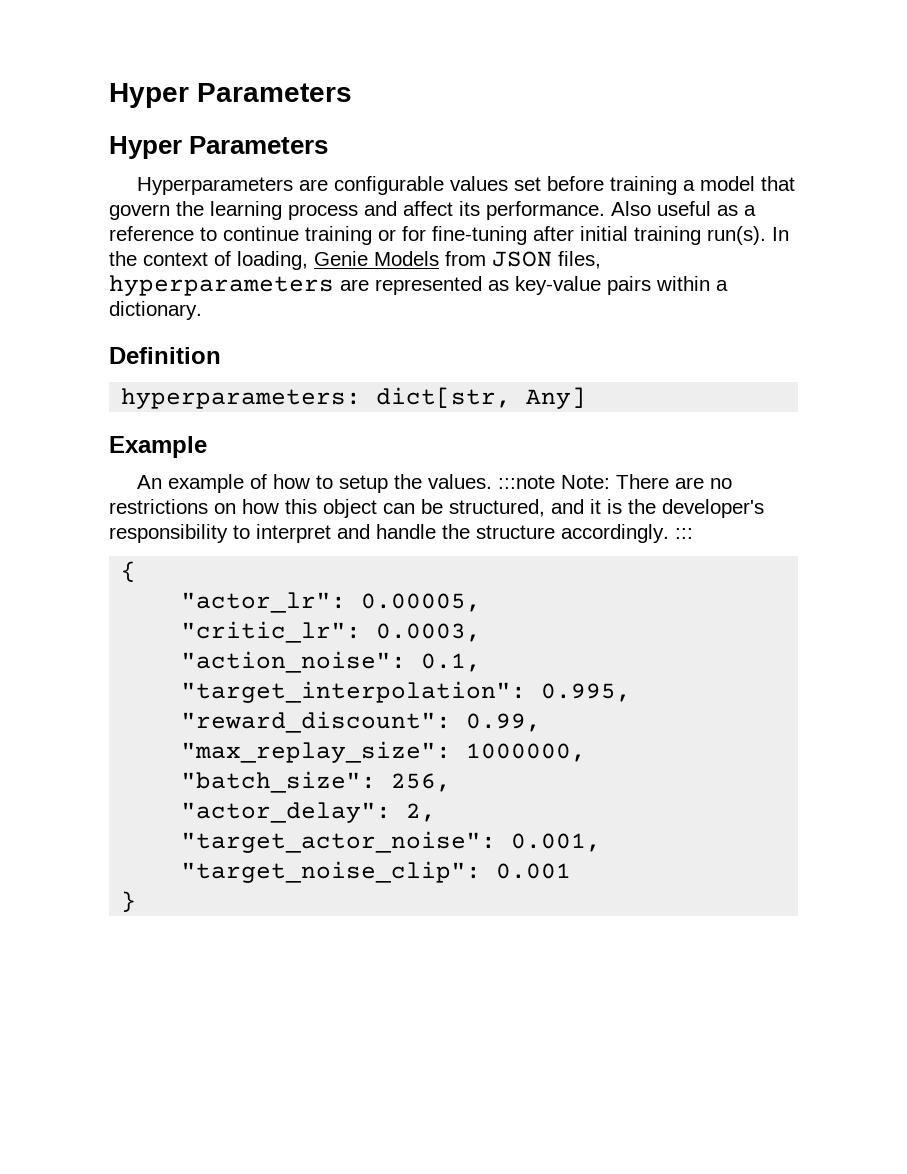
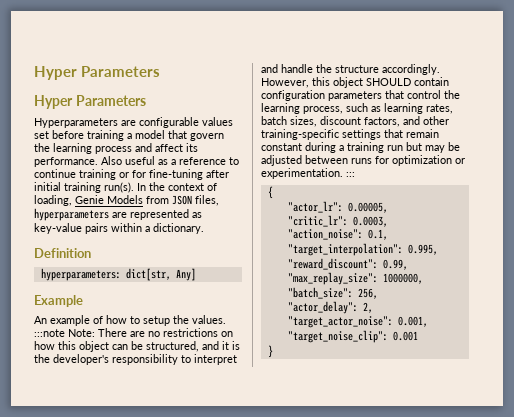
(669, 533) none -> [261,77,449,88] [261,90,460,101] [261,103,453,114] [261,116,449,127] [261,129,439,140] [261,142,460,153] [261,155,465,166] [261,168,343,179] However, this object SHOULD contain configuration parameters that control the learning process, such as learning rates, batch sizes, discount factors, and other training-specific settings that remain constant during a training run but may be adjusted between runs for optimization or experimentation.

